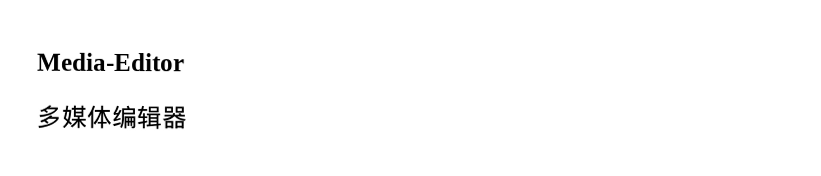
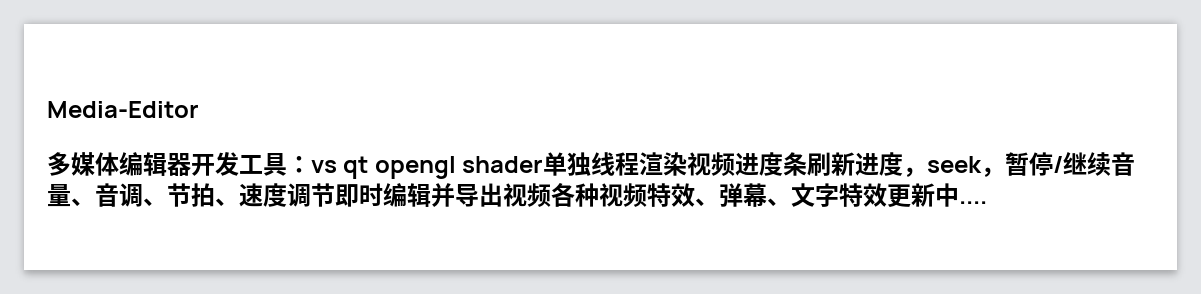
(187, 118) none -> [191,152,1136,179] [47,182,987,208] 开发工具：vs qt opengl shader单独线程渲染视频进度条刷新进度，seek，暂停/继续音量、音调、节拍、速度调节即时编辑并导出视频各种视频特效、弹幕、文字特效更新中....

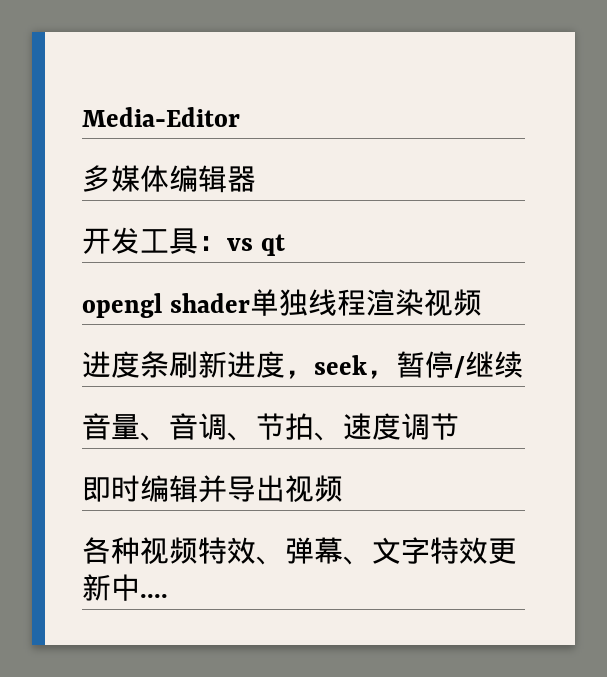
(191, 164) none -> (256, 179) //
(369, 167) none -> (285, 245) //
(736, 164) none -> (482, 302) //
(1112, 164) none -> (523, 364) //
(335, 195) none -> (459, 426) //
(551, 195) none -> (343, 488) //

